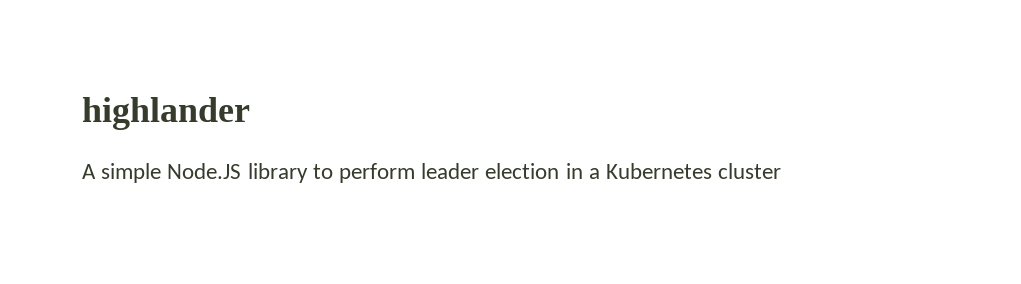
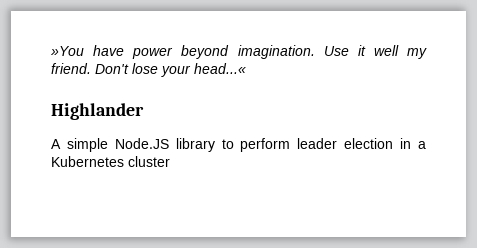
[82,97,250,130] highlander -> [51,45,427,59] [51,63,246,77] [51,103,144,120] »You have power beyond imagination. Use it well my friend. Don't lose your head...« // Highlander

